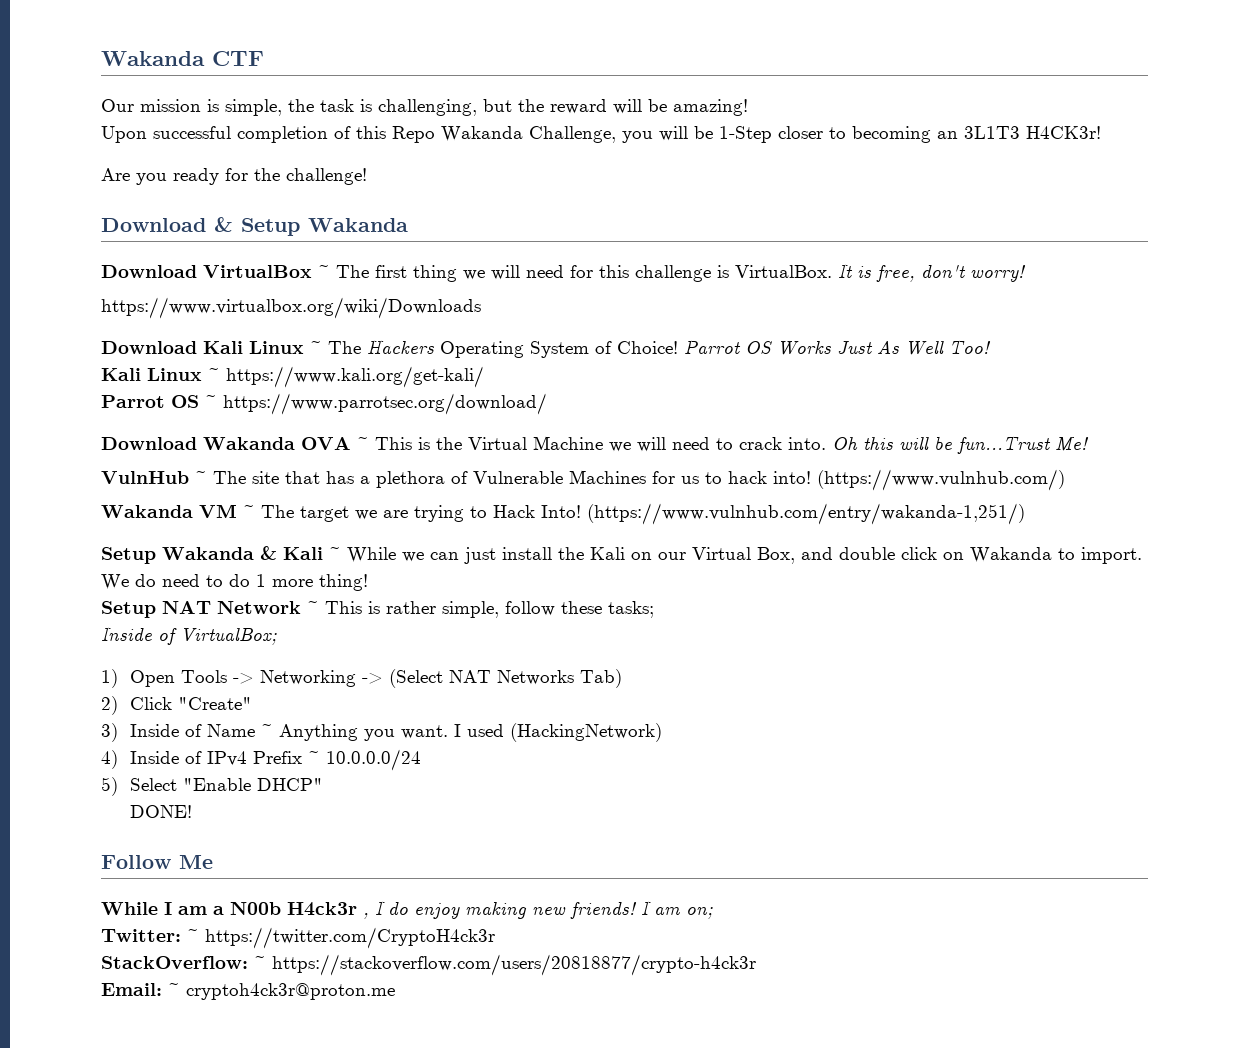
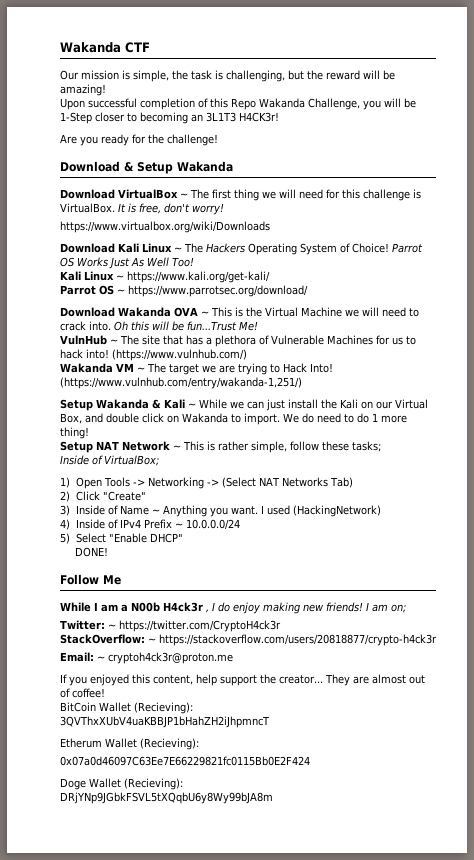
(395, 991) none -> [60,674,425,686] [60,688,105,698] [60,702,193,714] [60,716,270,728] [60,738,199,750] [60,756,310,766] [60,778,183,790] [60,792,273,804] // If you enjoyed this content, help support the creator... They are almost out of coffee! // BitCoin Wallet (Recieving): // 3QVThxXUbV4uaKBBJP1bHahZH2iJhpmncT // Etherum Wallet (Recieving): // 0x07a0d46097C63Ee7E66229821fc0115Bb0E2F424 // Doge Wallet (Recieving): // DRjYNp9JGbkFSVL5tXQqbU6y8Wy99bJA8m

